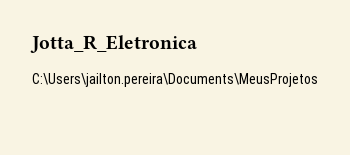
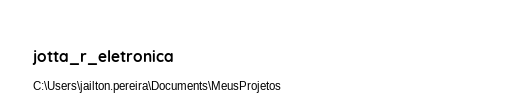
[30,35,197,53] Jotta_R_Eletronica -> [32,50,174,65] jotta_r_eletronica

